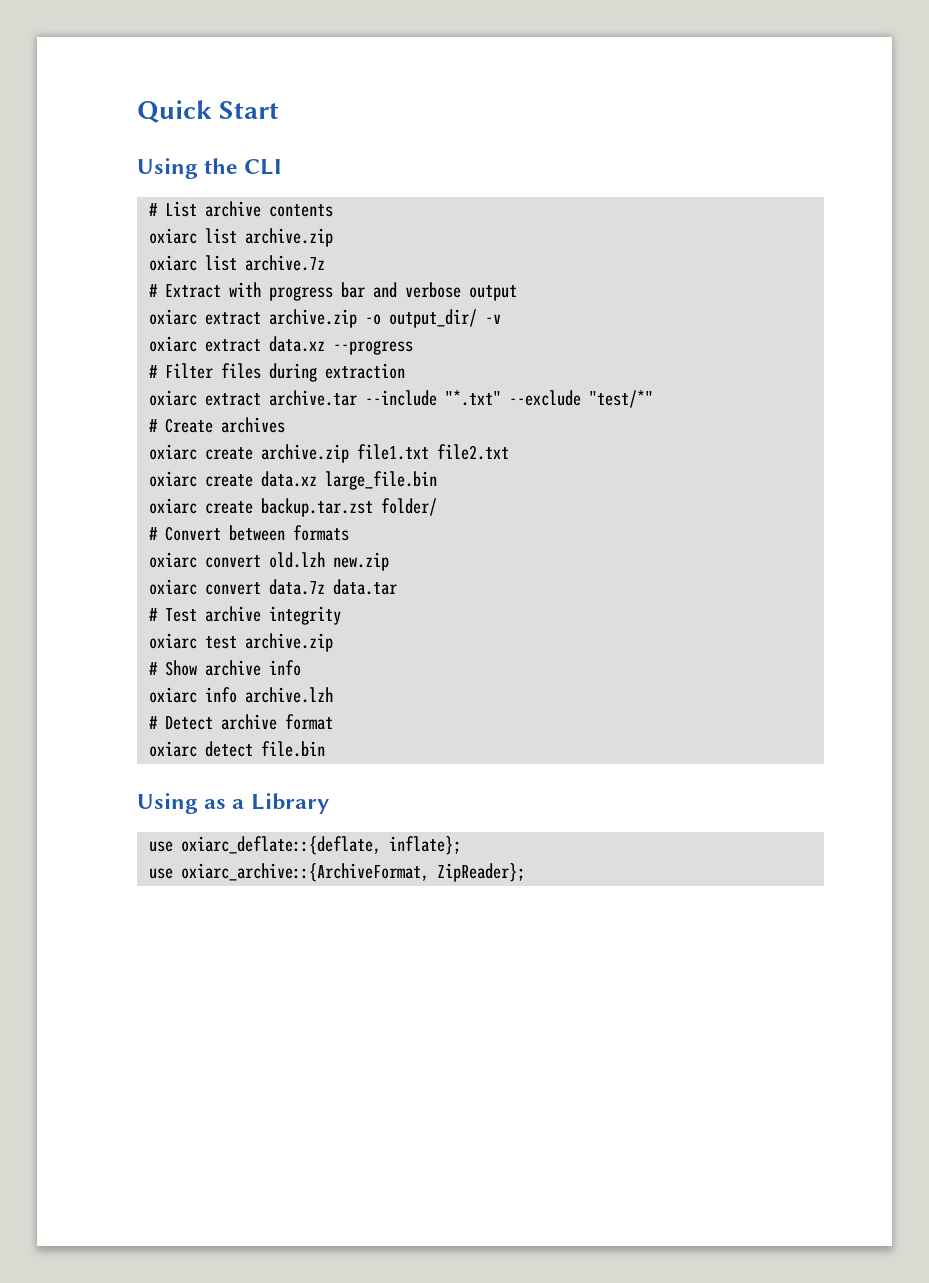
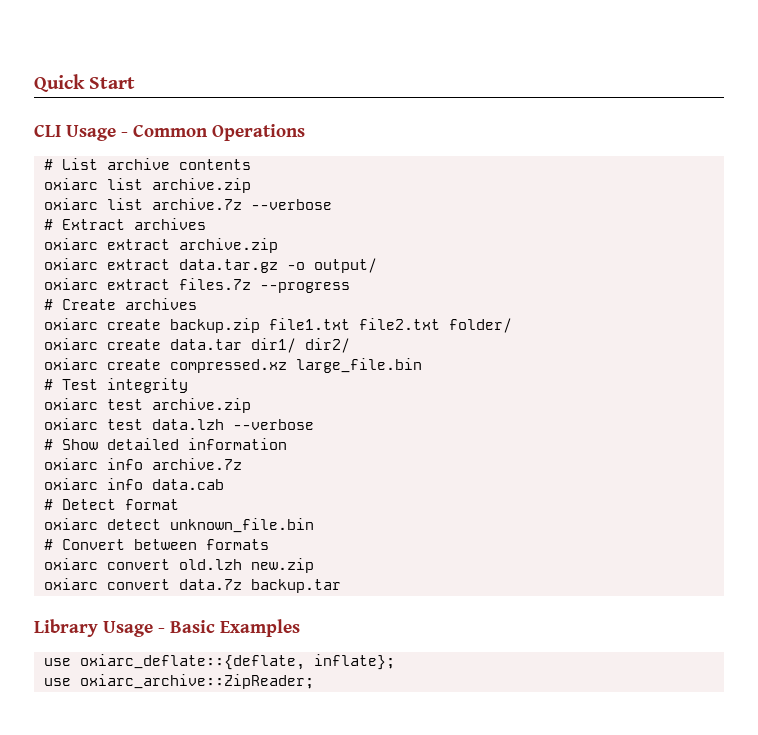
[137,158,239,179] Using the -> (136, 83) none
(283, 167) none -> [66,124,305,141] Usage - Common Operations
(325, 263) none -> [251,199,333,210] --verbose
[229,282,517,301] with progress bar and verbose output -> [134,218,207,230] archives
[365,309,501,328] [149,336,413,355] [149,363,405,382] [149,390,653,408] -o output_dir/ -v // oxiarc extract data.xz --progress // # Filter files during extraction // oxiarc extract archive.tar --include "*.txt" --exclude "test/*" -> [44,258,378,273] [44,278,351,293] // oxiarc extract data.tar.gz -o output/ // oxiarc extract files.7z --progress
[261,444,349,463] archive.zip -> [170,318,261,333] backup.zip
[149,471,437,490] [149,498,437,517] // oxiarc create data.xz large_file.bin // oxiarc create backup.tar.zst folder/ -> [449,318,513,333] [44,338,351,353] [44,358,423,373] [44,378,189,393] [44,398,252,413] [44,418,315,430] [44,438,288,450] [44,458,243,470] [44,478,225,490] [44,499,180,510] [44,518,315,533] folder/ // oxiarc create data.tar dir1/ dir2/ // oxiarc create compressed.xz large_file.bin // # Test integrity // oxiarc test archive.zip // oxiarc test data.lzh --verbose // # Show detailed information // oxiarc info archive.7z // oxiarc info data.cab // # Detect format // oxiarc detect unknown_file.bin
[333,579,397,595] [149,606,341,625] [149,633,333,652] [149,660,301,676] [149,687,333,703] [149,714,333,730] [149,741,325,757] [137,793,329,814] data.tar // # Test archive integrity // oxiarc test archive.zip // # Show archive info // oxiarc info archive.lzh // # Detect archive format // oxiarc detect file.bin // Using as a Library -> [251,579,342,593] [34,619,300,637] backup.tar // Library Usage - Basic Examples
[181,863,525,882] oxiarc_archive::{ArchiveFormat, ZipReader}; -> [80,674,315,689] oxiarc_archive::ZipReader;

